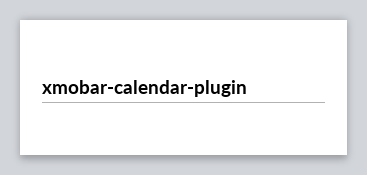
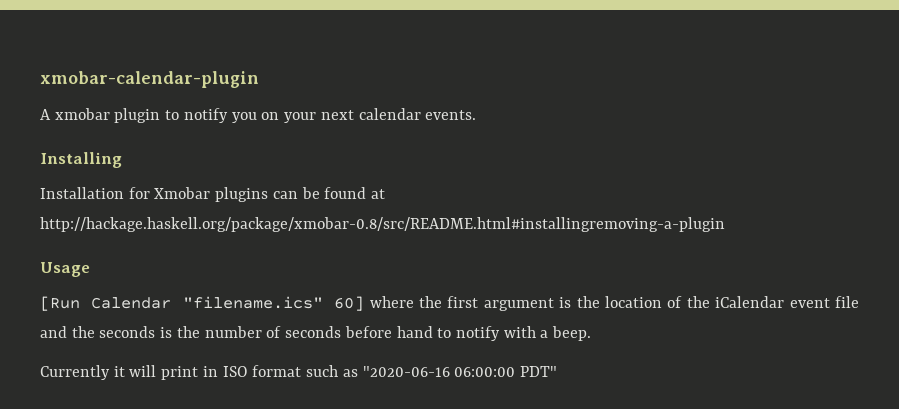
(247, 88) none -> [40,108,477,123] [40,152,122,168] [40,187,386,202] [40,217,725,232] [40,262,90,277] [40,296,860,311] [40,326,592,341] [40,365,557,380] // A xmobar plugin to notify you on your next calendar events. // Installing // Installation for Xmobar plugins can be found at http://hackage.haskell.org/package/xmobar-0.8/src/README.html#installingremoving-a-plugin // Usage // [Run Calendar "filename.ics" 60] where the first argument is the location of the iCalendar event file and the seconds is the number of seconds before hand to notify with a beep. // Currently it will print in ISO format such as "2020-06-16 06:00:00 PDT"

